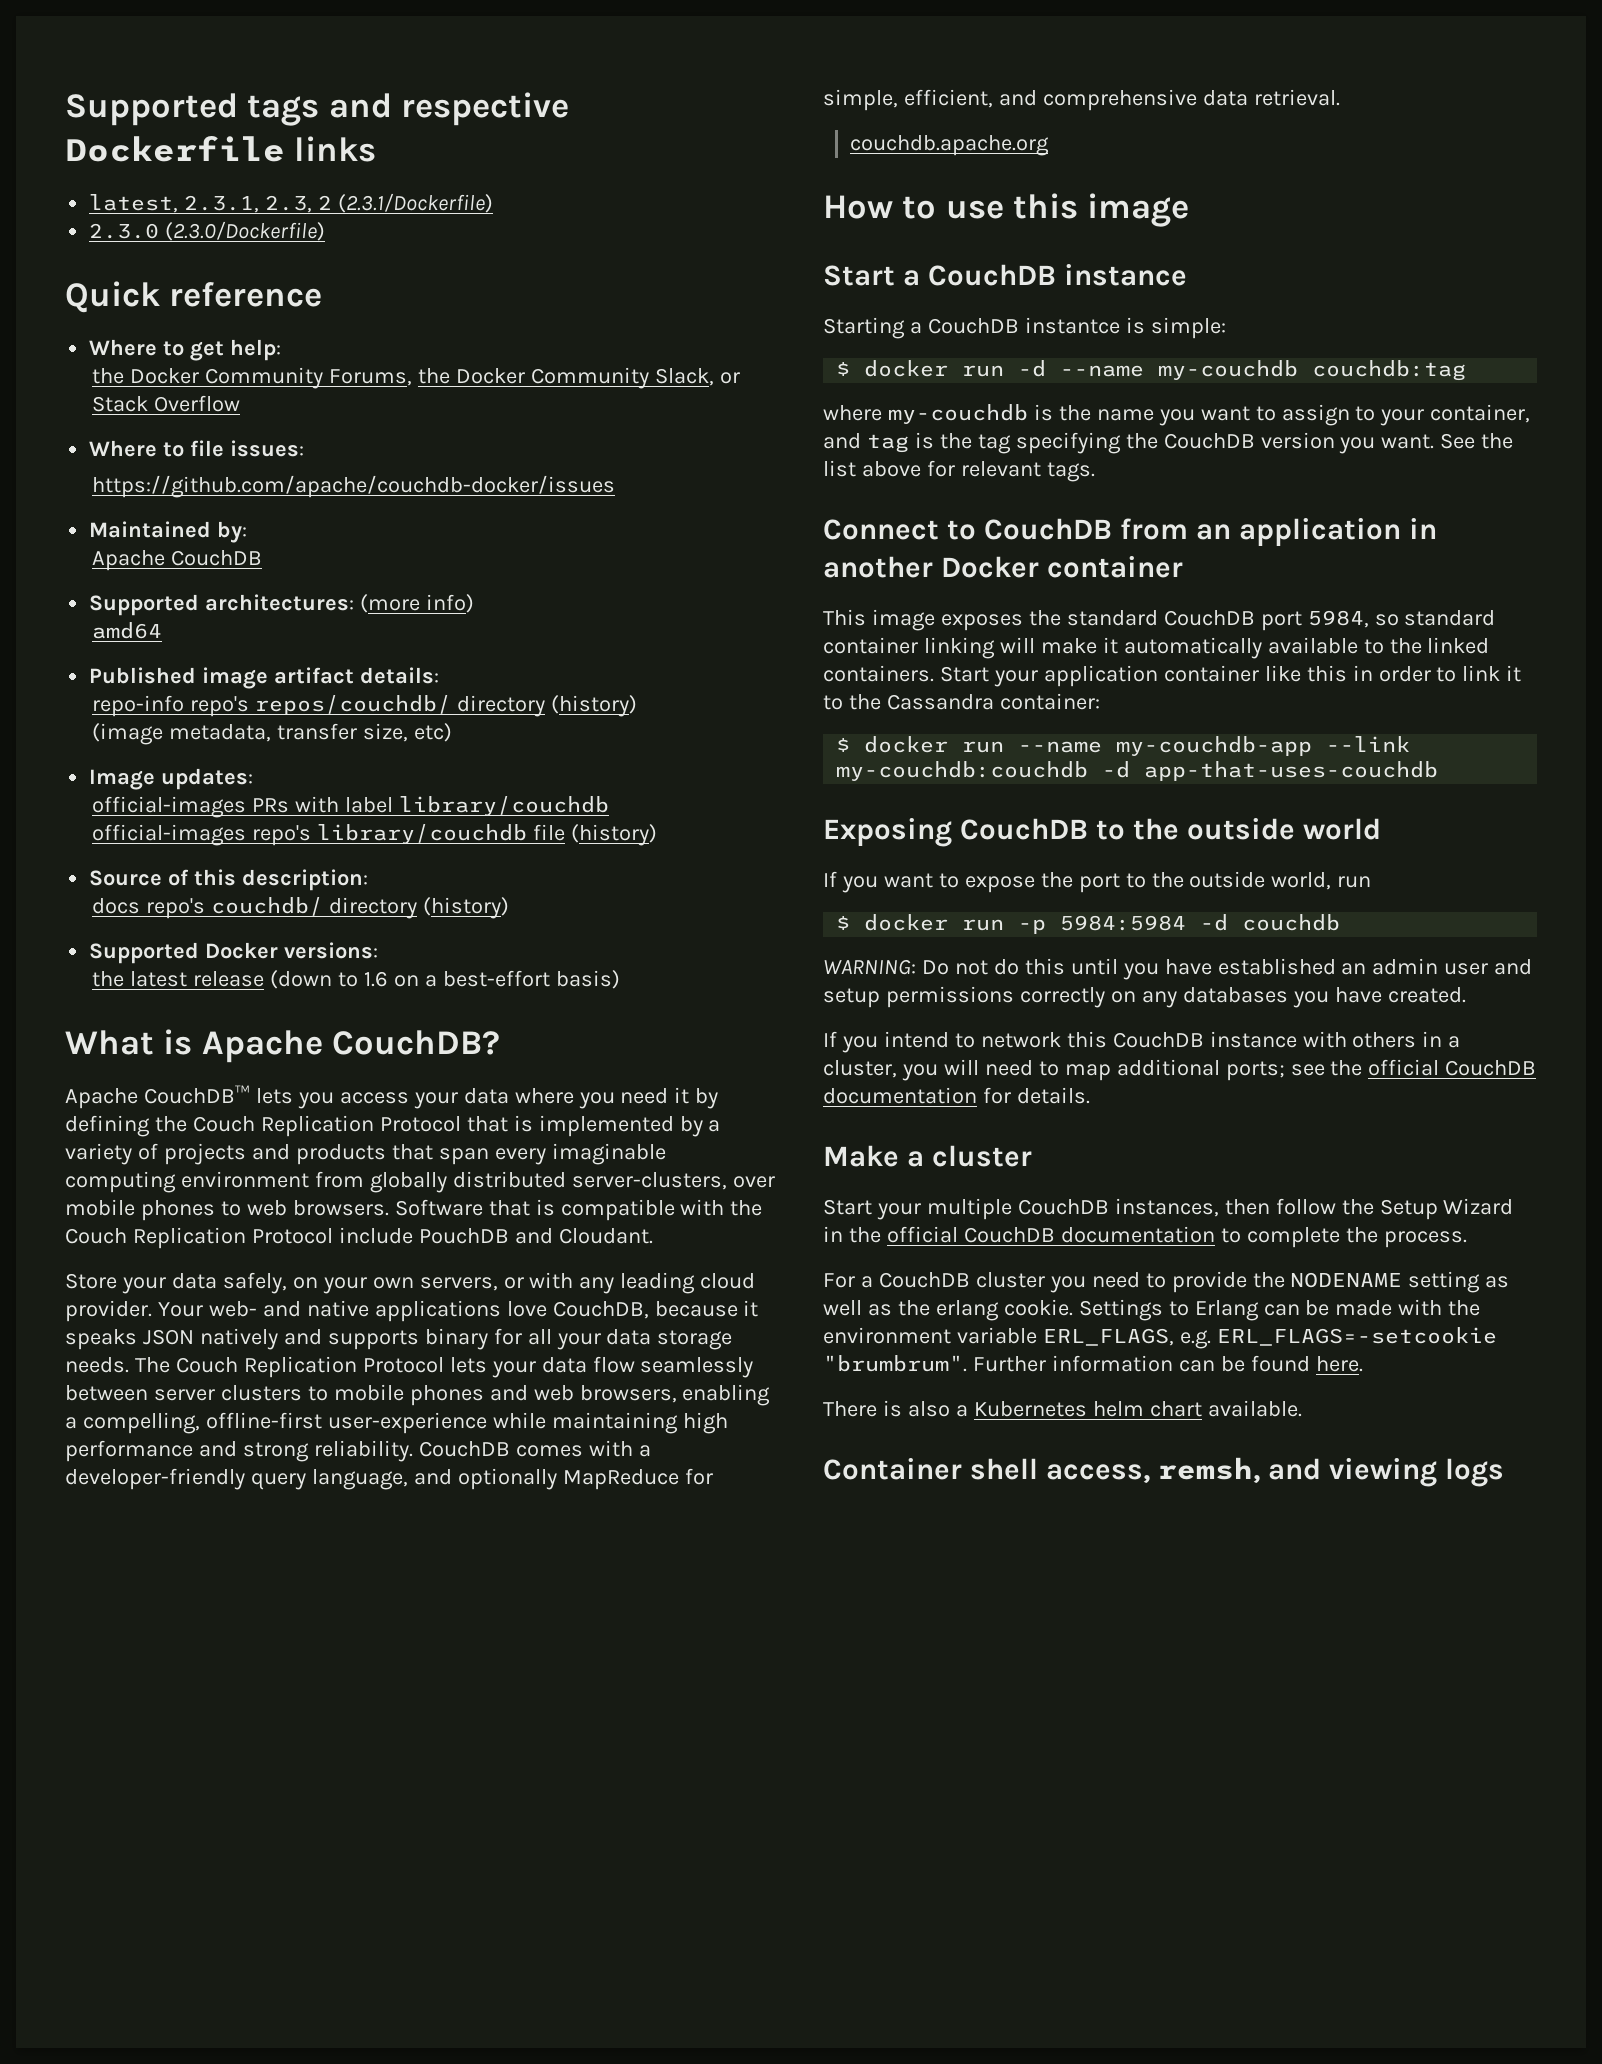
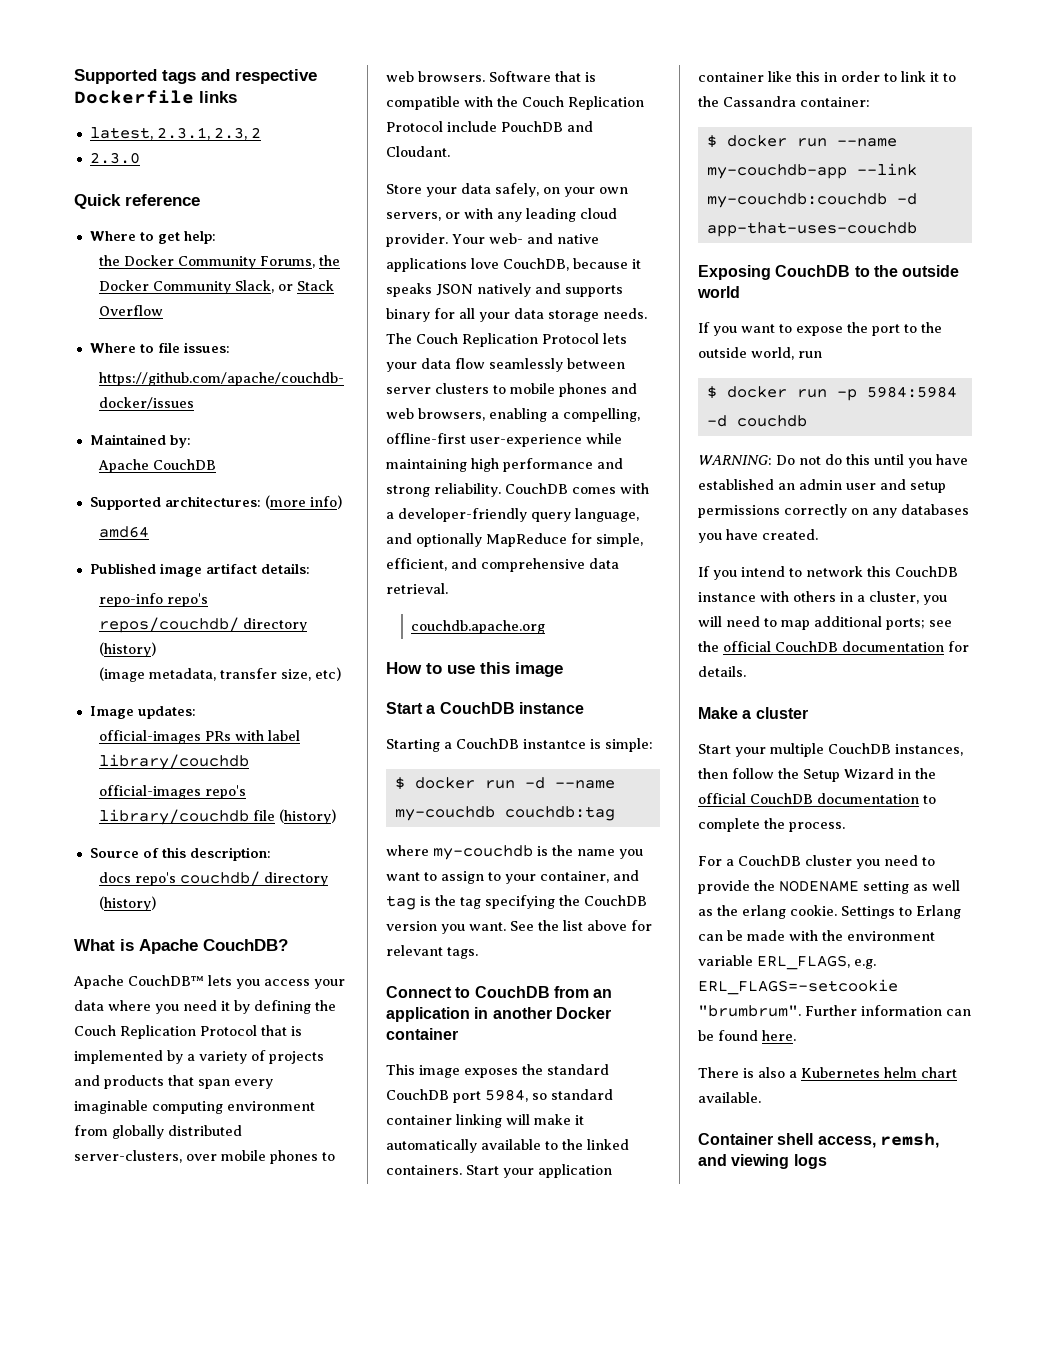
[337,193,493,213] (2.3.1/Dockerfile) -> (261, 132) none
[165,221,326,241] (2.3.0/Dockerfile) -> (140, 158) none
[89,942,379,964] [92,970,620,989] // Supported Docker versions: // the latest release (down to 1.6 on a best-effort basis) -> (157, 903) none

